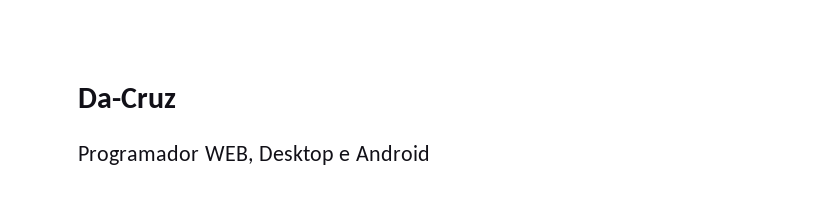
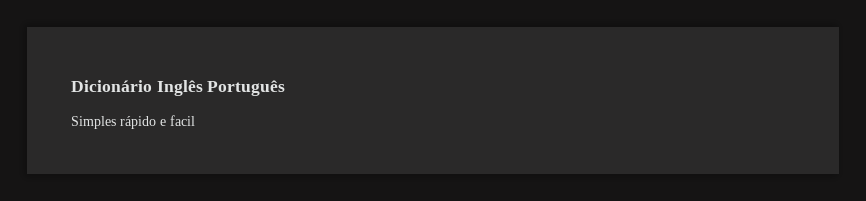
[78,88,176,108] [78,145,431,165] Da-Cruz // Programador WEB, Desktop e Android -> [71,80,286,96] [71,115,195,129] Dicionário Inglês Português // Simples rápido e facil

